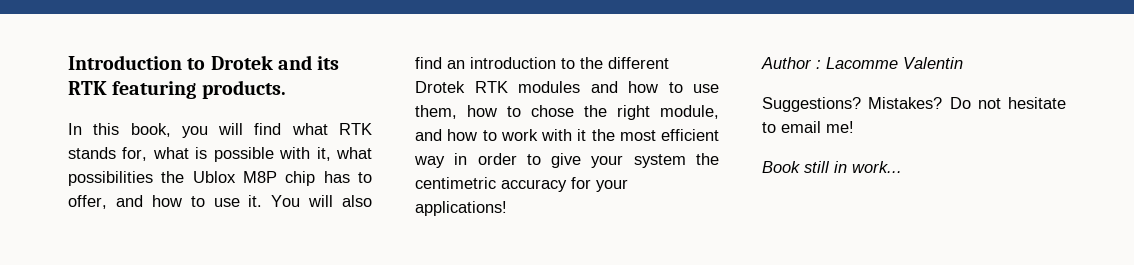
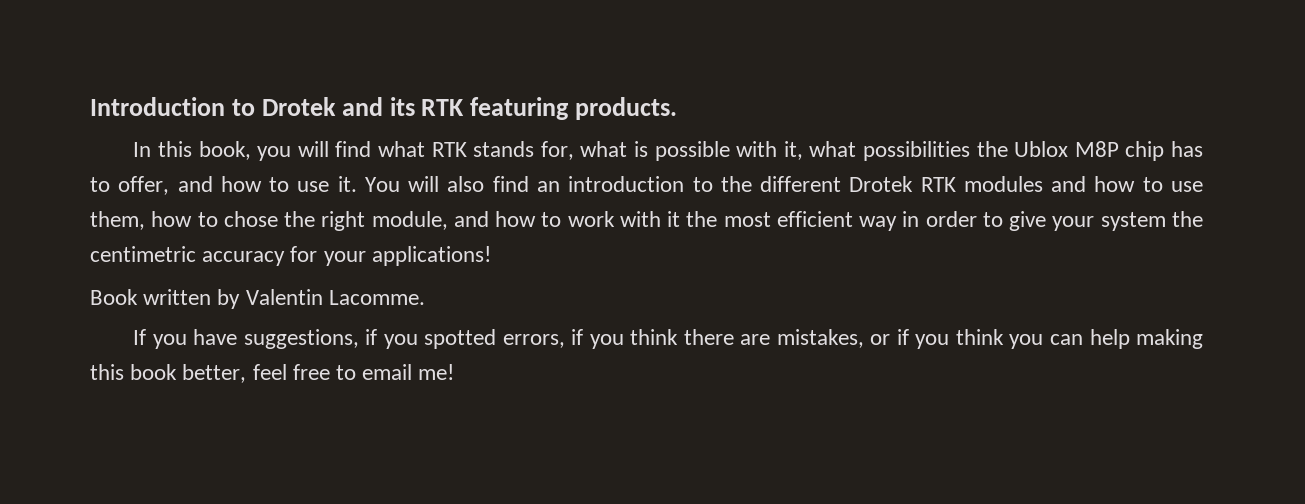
[761,57,963,69] [762,97,1066,112] Author : Lacomme Valentin // Suggestions? Mistakes? Do not hesitate -> [90,289,425,309] [133,329,1203,349] [90,364,330,383] Book written by Valentin Lacomme. // If you have suggestions, if you spotted errors, if you think there are mistakes, or if you think you can help making this book better, feel free
[762,161,902,173] // Book still in work... -> (455, 372) none

